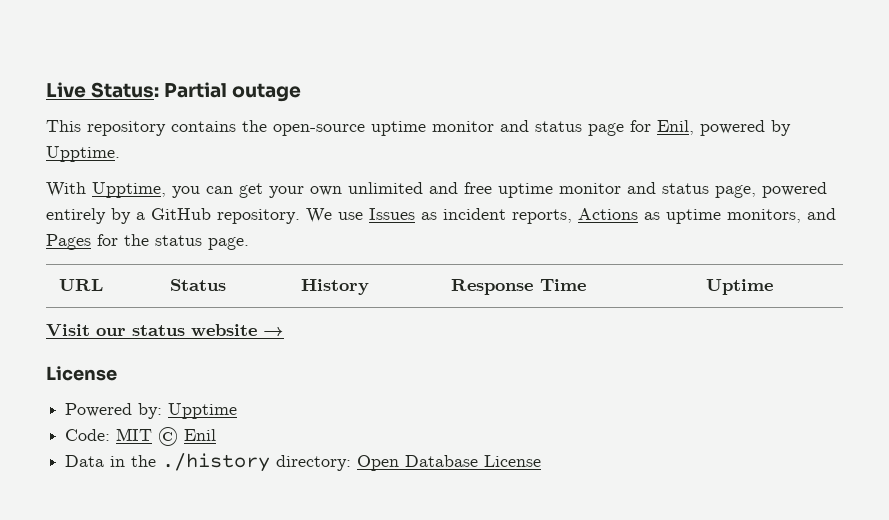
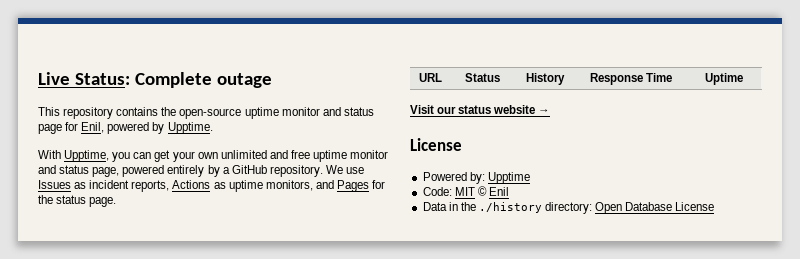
[164,82,228,98] Partial -> [135,72,213,88] Complete

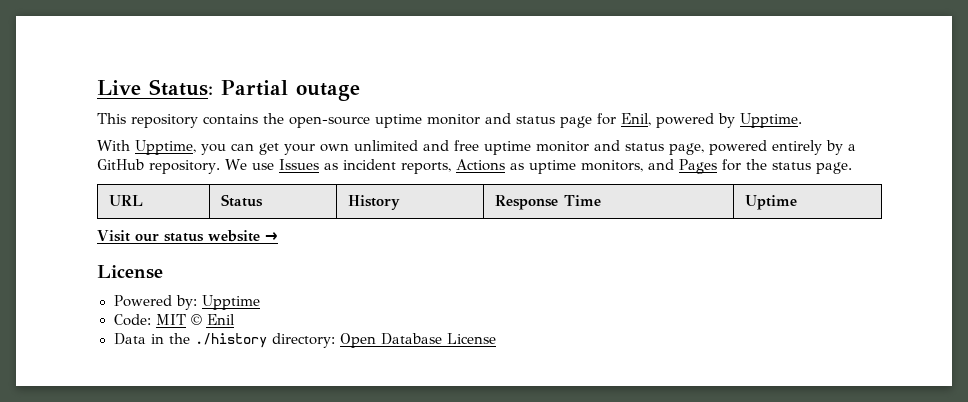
[135,72,213,88] Complete -> [221,80,288,96] Partial

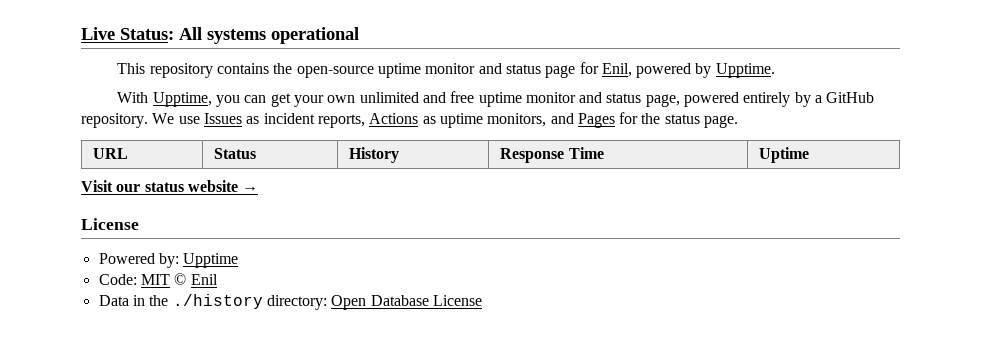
[221,80,360,101] Partial outage -> [179,27,359,44] All systems operational

